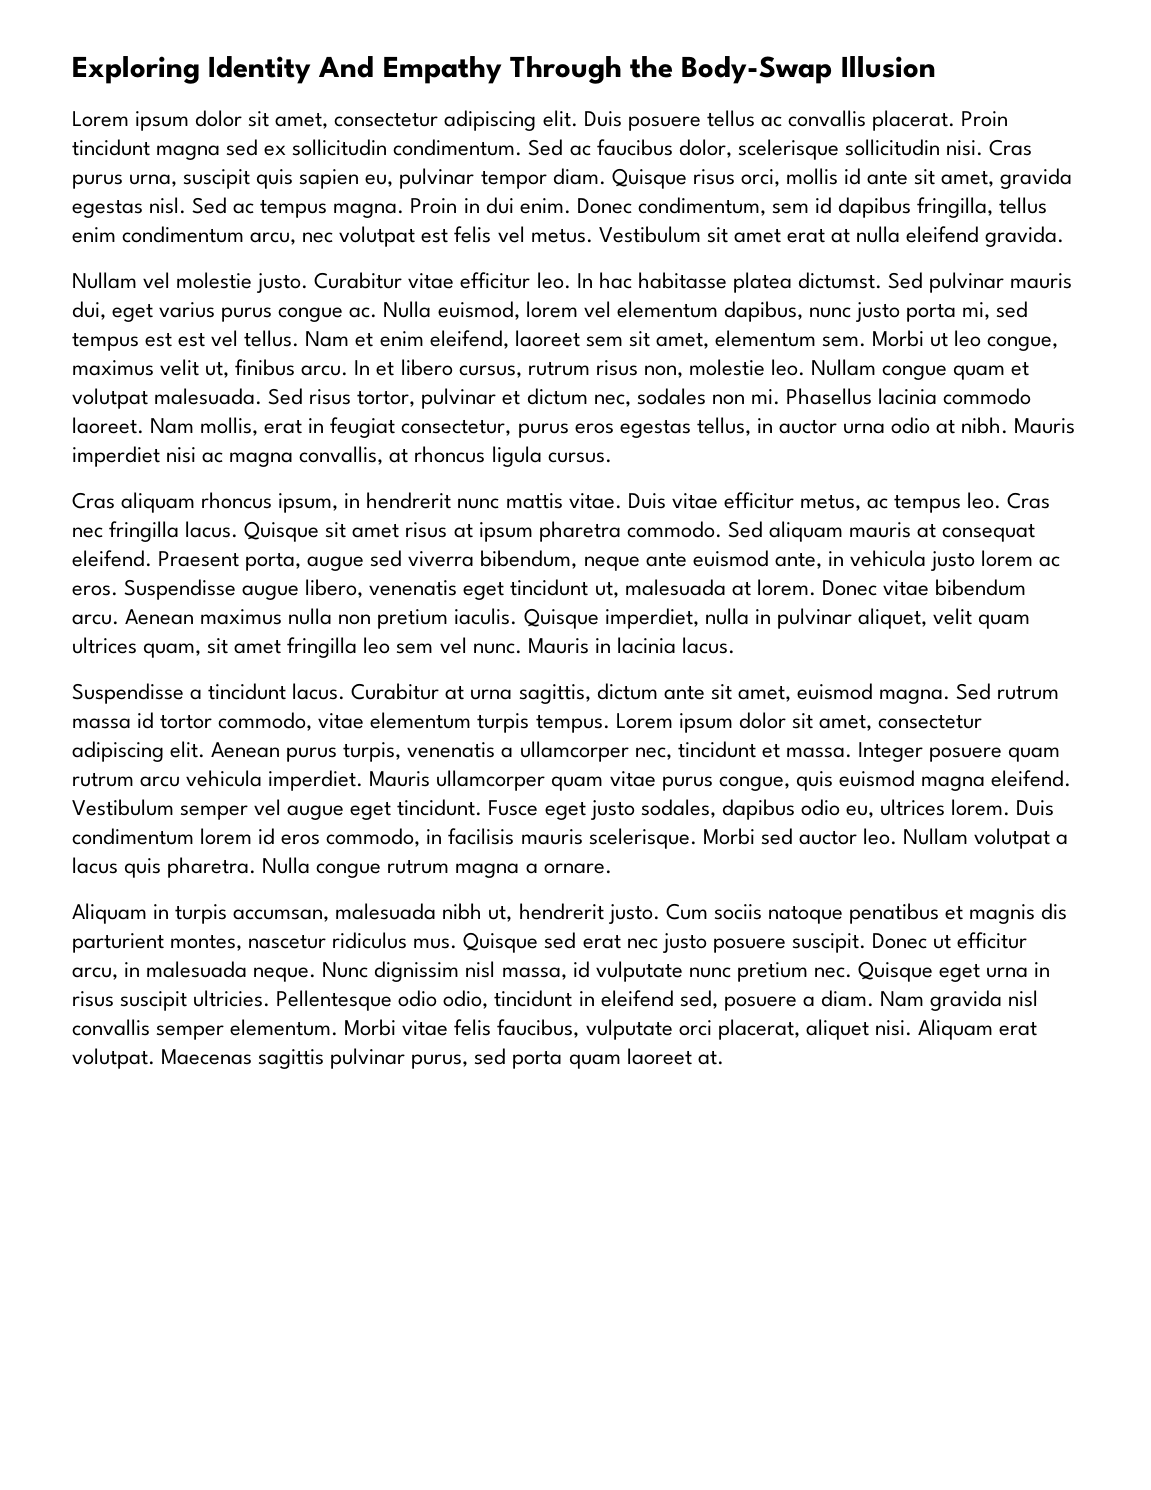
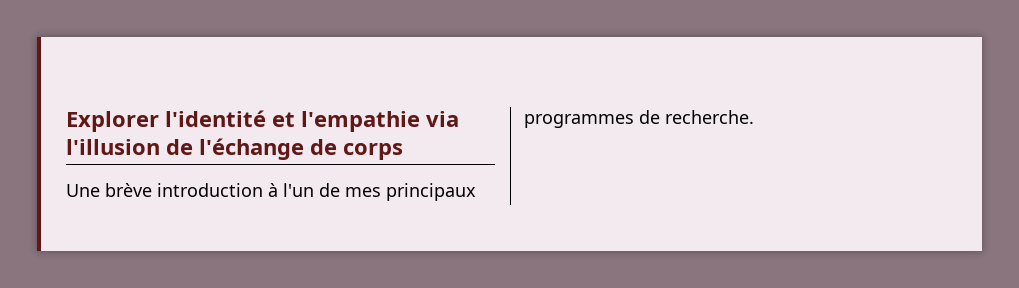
[72,56,936,84] [72,110,1009,131] [72,139,1032,160] [72,168,1073,189] [72,197,1048,218] [72,226,1065,247] [72,272,1073,293] [72,301,1029,322] [72,330,1059,351] [72,359,1030,380] [72,388,1032,409] [72,417,1076,438] [72,446,612,467] [72,492,1051,513] [72,521,1036,542] [72,550,1061,571] [72,579,1026,600] [72,608,1031,629] [72,637,735,658] [72,683,1060,704] [72,712,982,733] [72,741,1061,762] [72,770,1071,791] [72,799,1055,820] [72,828,1069,849] [72,857,612,878] [72,903,1068,924] [72,932,1028,953] [72,961,1051,982] [72,990,1039,1011] [72,1019,1037,1040] [72,1048,724,1069] Exploring Identity And Empathy Through the Body-Swap Illusion // Lorem ipsum dolor sit amet, consectetur adipiscing elit. Duis posuere tellus ac convallis placerat. Proin tincidunt magna sed ex sollicitudin condimentum. Sed ac faucibus dolor, scelerisque sollicitudin nisi. Cras purus urna, suscipit quis sapien eu, pulvinar tempor diam. Quisque risus orci, mollis id ante sit amet, gravida egestas nisl. Sed ac tempus magna. Proin in dui enim. Donec condimentum, sem id dapibus fringilla, tellus enim condimentum arcu, nec volutpat est felis vel metus. Vestibulum sit amet erat at nulla eleifend gravida. // Nullam vel molestie justo. Curabitur vitae efficitur leo. In hac habitasse platea dictumst. Sed pulvinar mauris dui, eget varius purus congue ac. Nulla euismod, lorem vel elementum dapibus, nunc justo porta mi, sed tempus est est vel tellus. Nam et enim eleifend, laoreet sem sit amet, elementum sem. Morbi ut leo congue, maximus velit ut, finibus arcu. In et libero cursus, rutrum risus non, molestie leo. Nullam congue quam et volutpat malesuada. Sed risus tortor, pulvinar et dictum nec, sodales non mi. Phasellus lacinia commodo laoreet. Nam mollis, erat in feugiat consectetur, purus eros egestas tellus, in auctor urna odio at nibh. Mauris imperdiet nisi ac magna convallis, at rhoncus ligula cursus. // Cras aliquam rhoncus ipsum, in hendrerit nunc mattis vitae. Duis vitae efficitur metus, ac tempus leo. Cras nec fringilla lacus. Quisque sit amet risus at ipsum pharetra commodo. Sed aliquam mauris at consequat eleifend. Praesent porta, augue sed viverra bibendum, neque ante euismod ante, in vehicula justo lorem ac eros. Suspendisse augue libero, venenatis eget tincidunt ut, malesuada at lorem. Donec vitae bibendum arcu. Aenean maximus nulla non pretium iaculis. Quisque imperdiet, nulla in pulvinar aliquet, velit quam ultrices quam, sit amet fringilla leo sem vel nunc. Mauris in lacinia lacus. // Suspendisse a tincidunt lacus. Curabitur at urna sagittis, dictum ante sit amet, euismod magna. Sed rutrum massa id tortor commodo, vitae elementum turpis tempus. Lorem ipsum dolor sit amet, consectetur adipiscing elit. Aenean purus turpis, venenatis a ullamcorper nec, tincidunt et massa. Integer posuere quam rutrum arcu vehicula imperdiet. Mauris ullamcorper quam vitae purus congue, quis euismod magna eleifend. Vestibulum semper vel augue eget tincidunt. Fusce eget justo sodales, dapibus odio eu, ultrices lorem. Duis condimentum lorem id eros commodo, in facilisis mauris scelerisque. Morbi sed auctor leo. Nullam volutpat a lacus quis pharetra. Nulla congue rutrum magna a ornare. // Aliquam in turpis accumsan, malesuada nibh ut, hendrerit justo. Cum sociis natoque penatibus et magnis dis parturient montes, nascetur ridiculus mus. Quisque sed erat nec justo posuere suscipit. Donec ut efficitur arcu, in malesuada neque. Nunc dignissim nisl massa, id vulputate nunc pretium nec. Quisque eget urna in risus suscipit ultricies. Pellentesque odio odio, tincidunt in eleifend sed, posuere a diam. Nam gravida nisl convallis semper elementum. Morbi vitae felis faucibus, vulputate orci placerat, aliquet nisi. Aliquam erat volutpat. Maecenas sagittis pulvinar purus, sed porta quam laoreet at. -> [66,110,459,132] [66,138,403,160] [66,183,476,201] [524,110,754,128] Explorer l'identité et l'empathie via l'illusion de l'échange de corps // Une brève introduction à l'un de mes principaux programmes de recherche.

